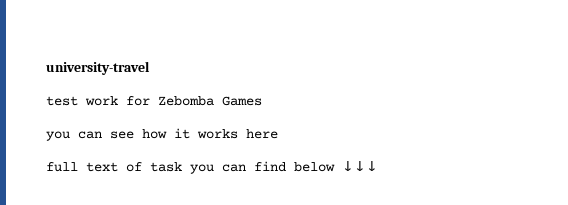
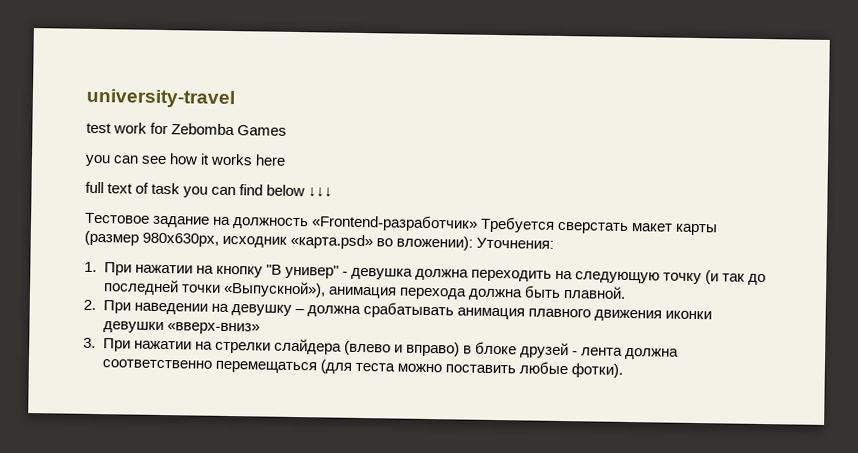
(378, 166) none -> [85,212,719,236] [84,230,555,251] [84,261,767,286] [102,279,626,301] [83,299,712,322] [102,321,260,335] [83,337,680,360] [101,359,623,378] // Тестовое задание на должность «Frontend-разработчик» Требуется сверстать макет карты (размер 980х630px, исходник «карта.psd» во вложении): Уточнения: // 1. При нажатии на кнопку "В универ" - девушка должна переходить на следующую точку (и так до последней точки «Выпускной»), анимация перехода должна быть плавной. // 2. При наведении на девушку – должна срабатывать анимация плавного движения иконки девушки «вверх-вниз» // 3. При нажатии на стрелки слайдера (влево и вправо) в блоке друзей - лента должна соответственно перемещаться (для теста можно поставить любые фотки).

